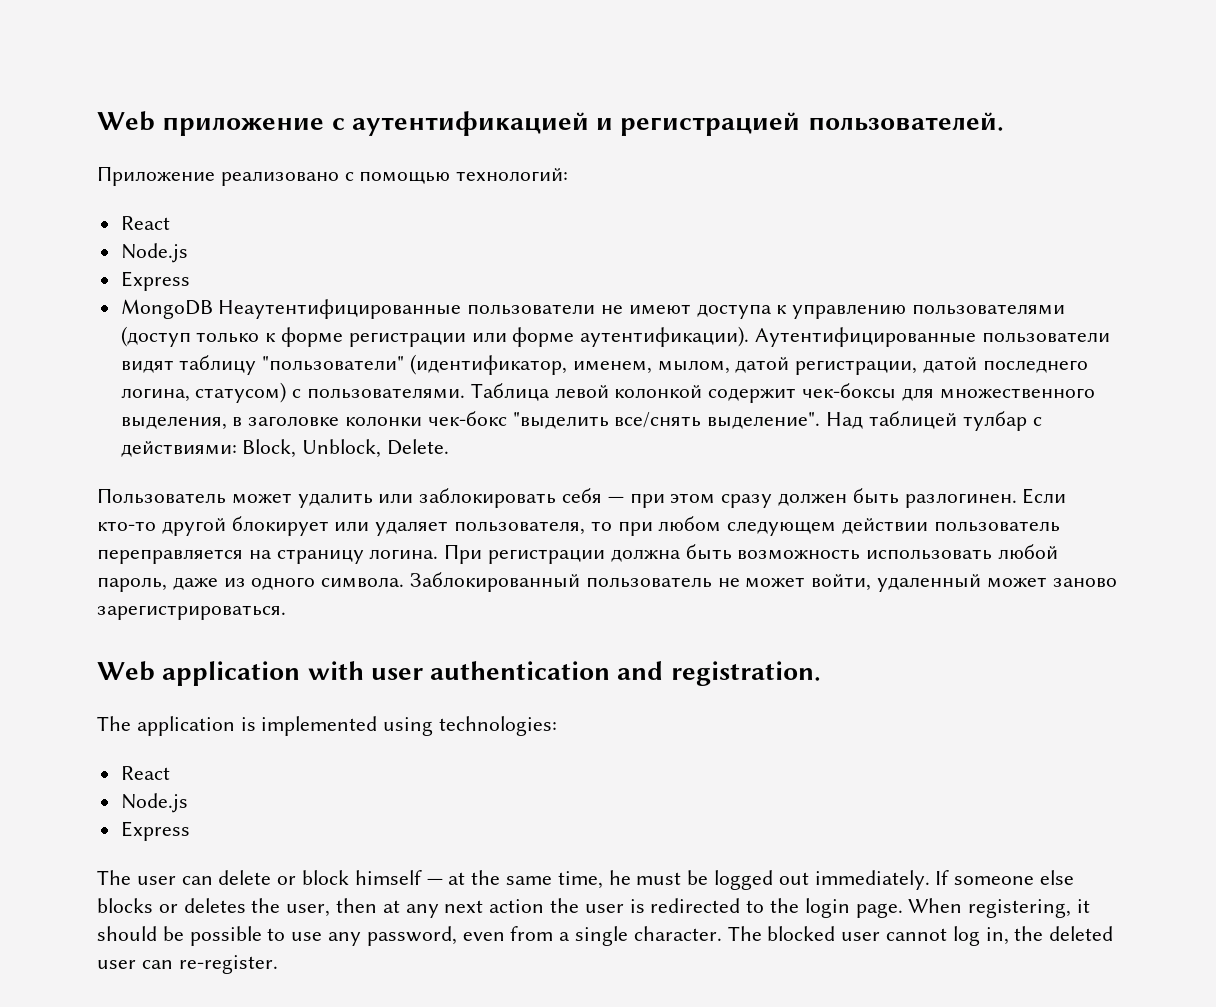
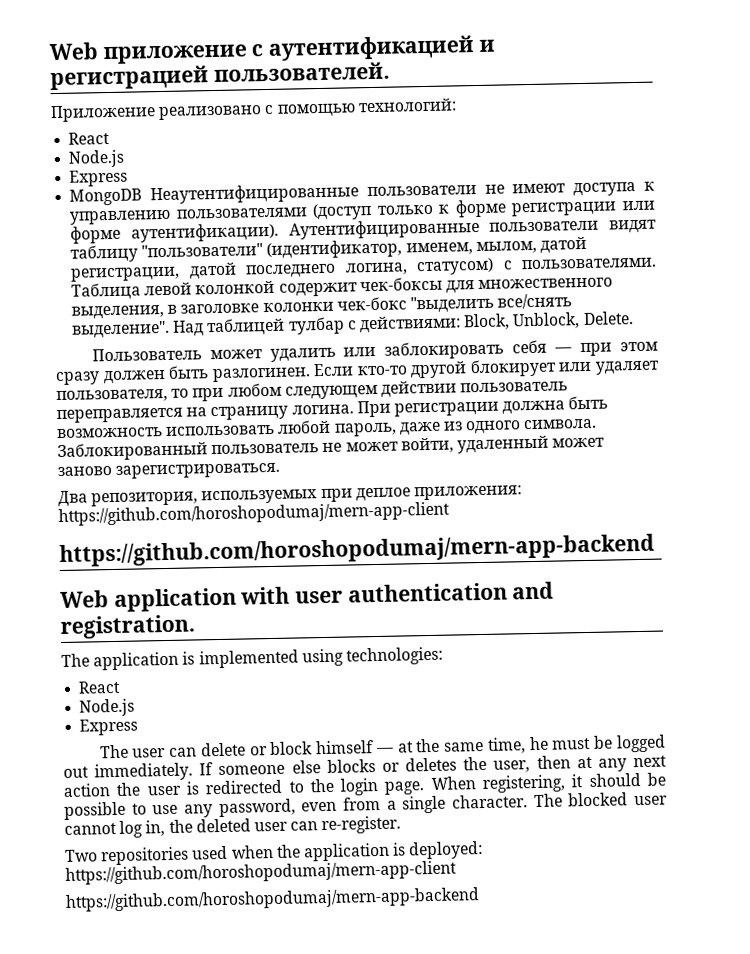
(286, 612) none -> [58,485,522,508] [58,501,450,527] [59,533,655,568] // Два репозитория, используемых при деплое приложения: https://github.com/horoshopodumaj/mern-app-client // https://github.com/horoshopodumaj/mern-app-backend
(278, 964) none -> [65,841,484,866] [65,860,457,885] [65,887,480,912] // Two repositories used when the application is deployed: https://github.com/horoshopodumaj/mern-app-client // https://github.com/horoshopodumaj/mern-app-backend

